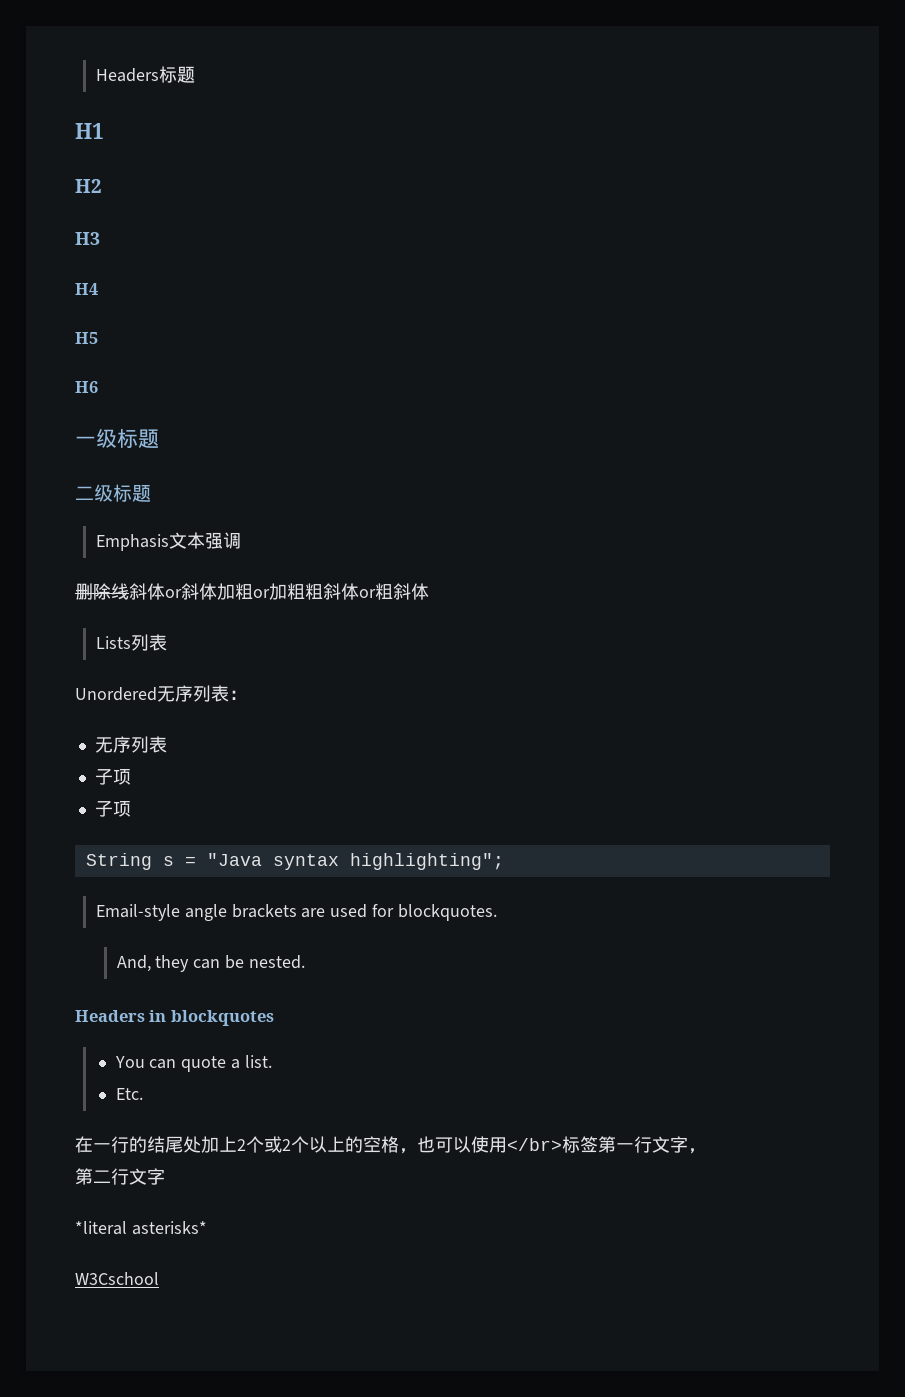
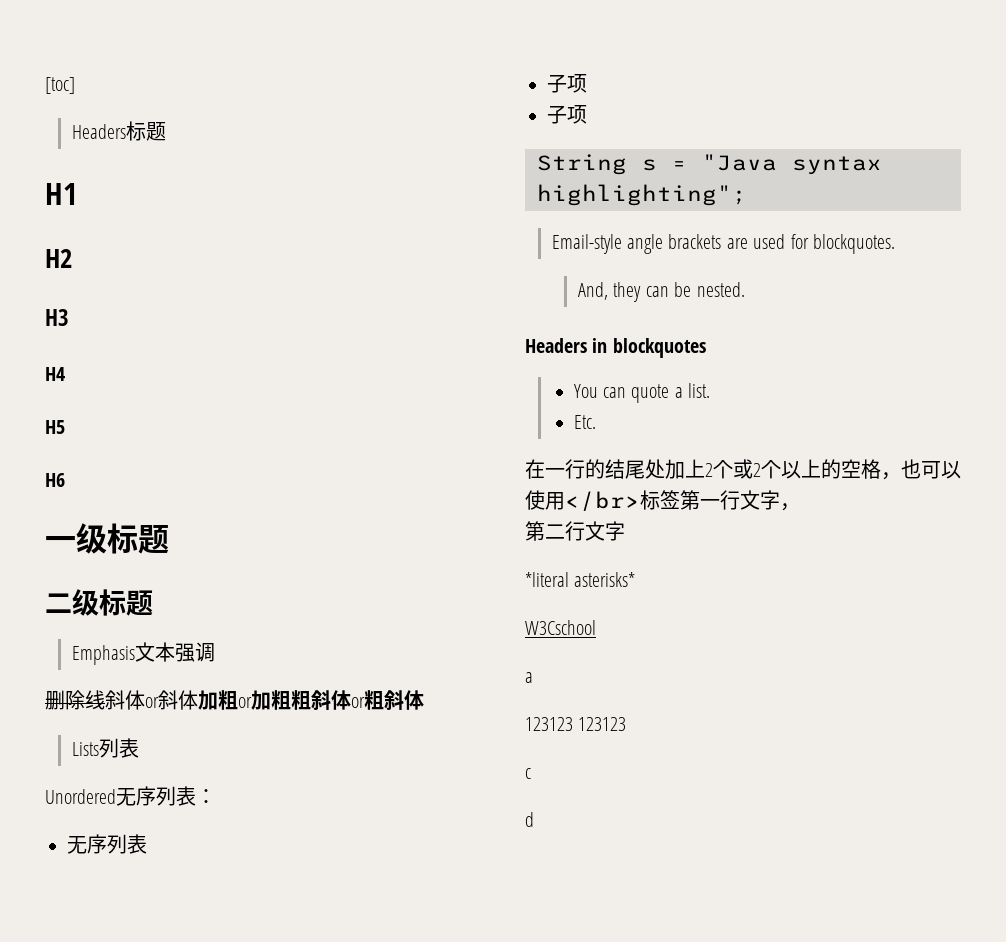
(95, 75) none -> [45,77,75,94] [toc] //
(159, 1278) none -> [525,672,533,683] [525,717,627,731] [525,768,531,779] [525,812,534,827] // a // 123123 123123 // c // d

